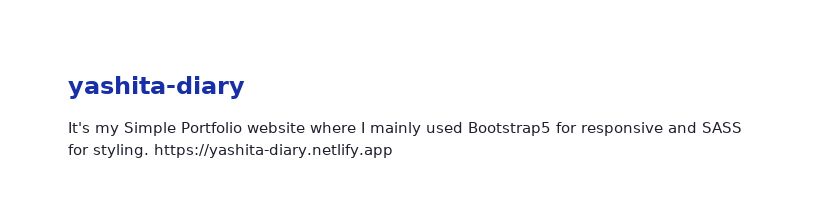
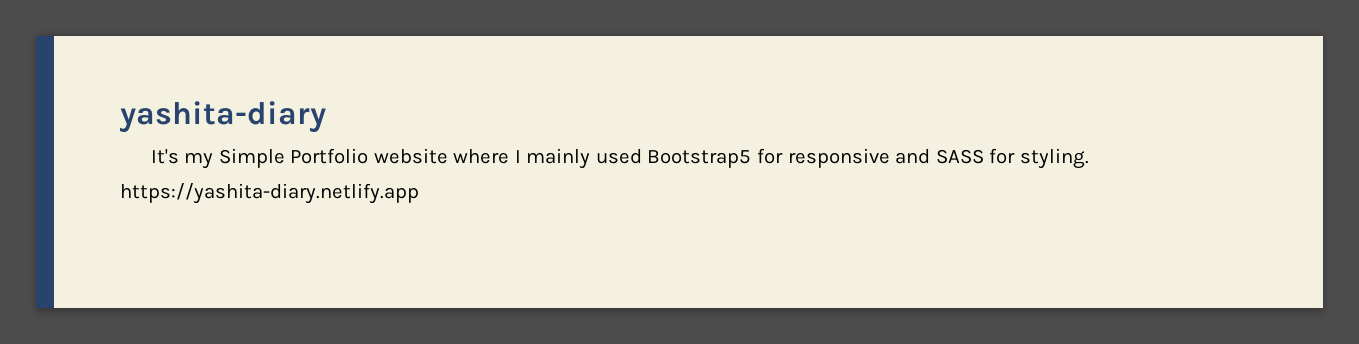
(149, 151) none -> (1089, 158) //

